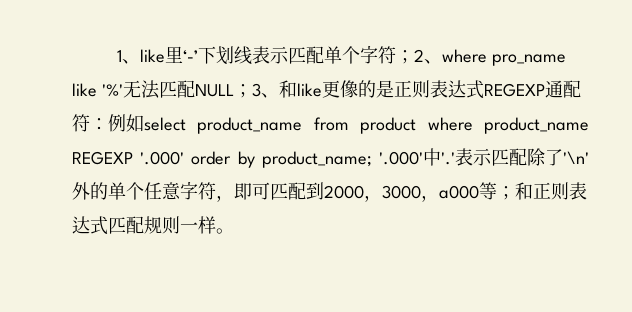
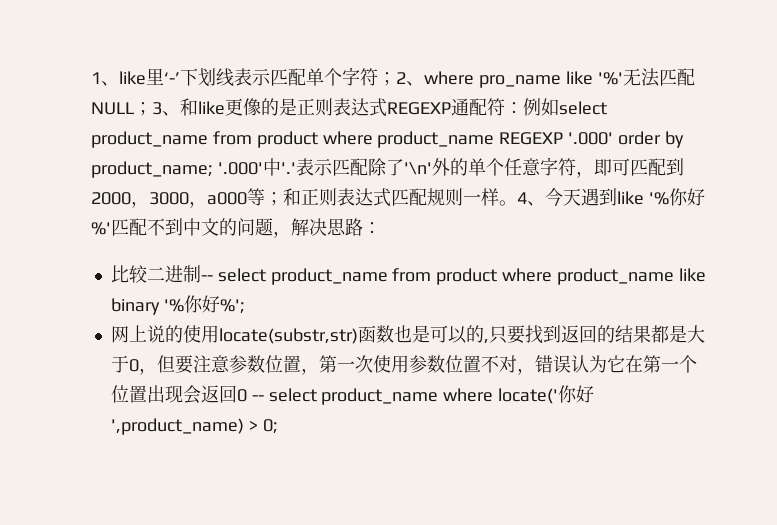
(234, 231) none -> [517,188,705,207] [91,218,381,238] [110,265,706,285] [110,295,245,315] [110,325,705,344] [110,355,697,375] [110,385,595,405] [110,418,278,435] 4、今天遇到like '%你好%'匹配不到中文的问题，解决思路： // 比较二进制-- select product_name from product where product_name like binary '%你好%'; // 网上说的使用locate(substr,str)函数也是可以的,只要找到返回的结果都是大于0，但要注意参数位置，第一次使用参数位置不对，错误认为它在第一个位置出现会返回0 -- select product_name where locate('你好',product_name) > 0;

